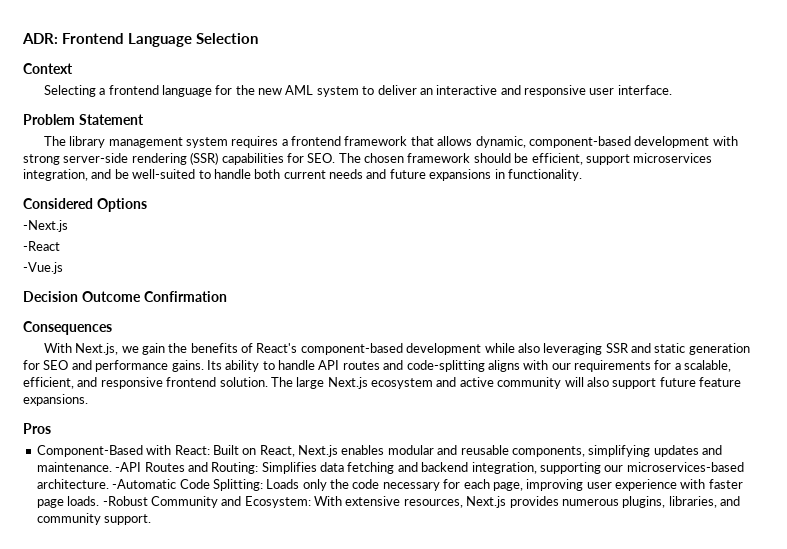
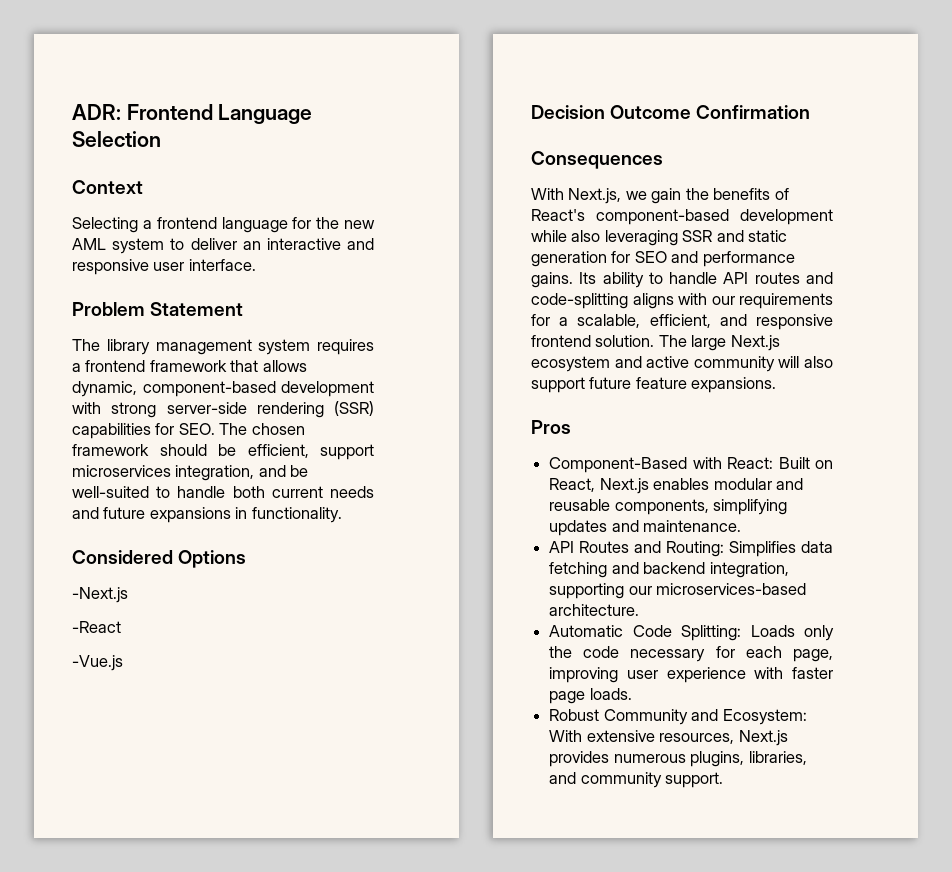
[115,462,142,472] -API -> [549,541,575,553] // API
[112,479,177,489] -Automatic -> [549,625,624,637] // Automatic
[102,496,148,506] -Robust -> [549,709,600,721] // Robust

